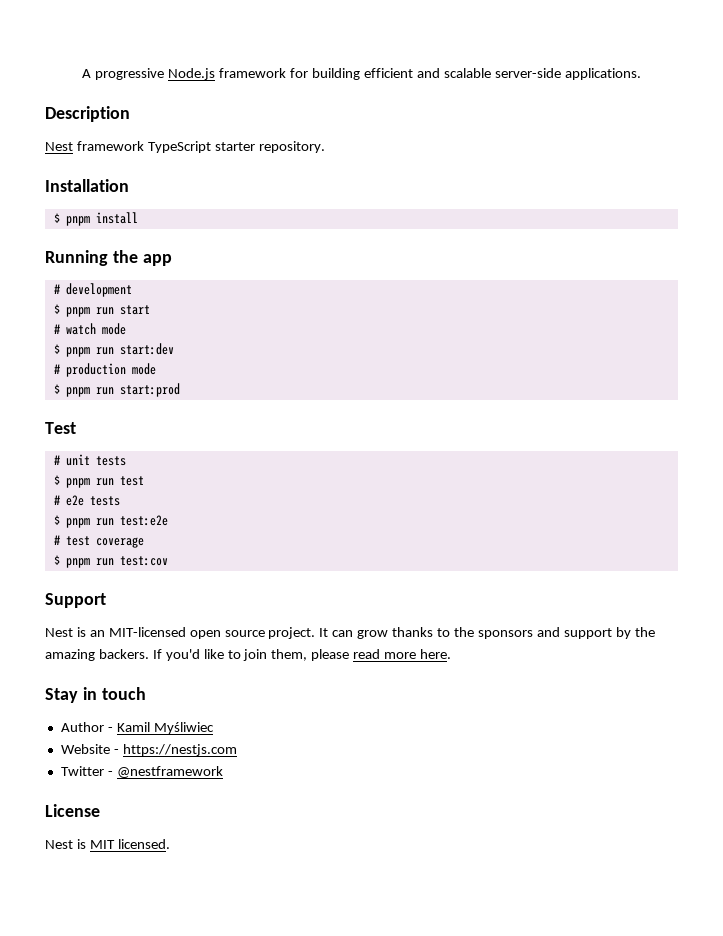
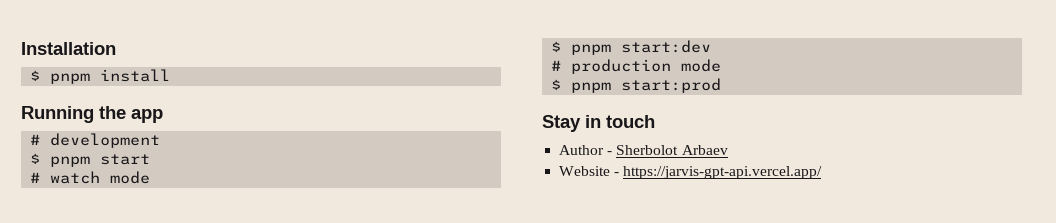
[82,68,641,80] [45,106,130,122] [45,141,325,153] A progressive Node.js framework for building efficient and scalable server-side applications. // Description // Nest framework TypeScript starter repository. // -> (21, 48) none
[95,307,114,315] run -> (91, 161) none
[95,347,114,355] run -> (612, 49) none
[95,387,114,395] run -> (612, 87) none
[45,422,76,434] [53,454,126,466] [53,475,144,488] [53,495,120,506] [53,515,168,528] [53,535,144,548] [53,555,168,568] [45,593,106,608] [45,627,655,639] [45,649,452,661] // Test // # unit tests // $ pnpm run test // # e2e tests // $ pnpm run test:e2e // # test coverage // $ pnpm run test:cov // Support // Nest is an MIT-licensed open source project. It can grow thanks to the sponsors and support by the amazing backers. If you'd like to join them, please read more here. -> (722, 85) none
[116,722,214,734] Kamil Myśliwiec -> [616,145,728,155] Sherbolot Arbaev
[122,744,237,756] [60,766,223,778] [45,804,100,817] [45,839,170,849] https://nestjs.com // Twitter - @nestframework // License // Nest is MIT licensed. -> [623,166,823,179] https://jarvis-gpt-api.vercel.app/

